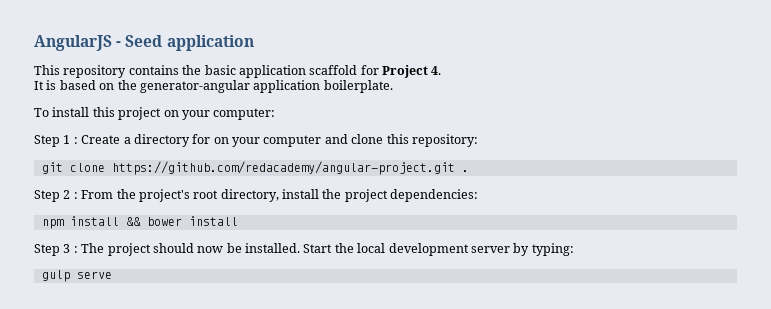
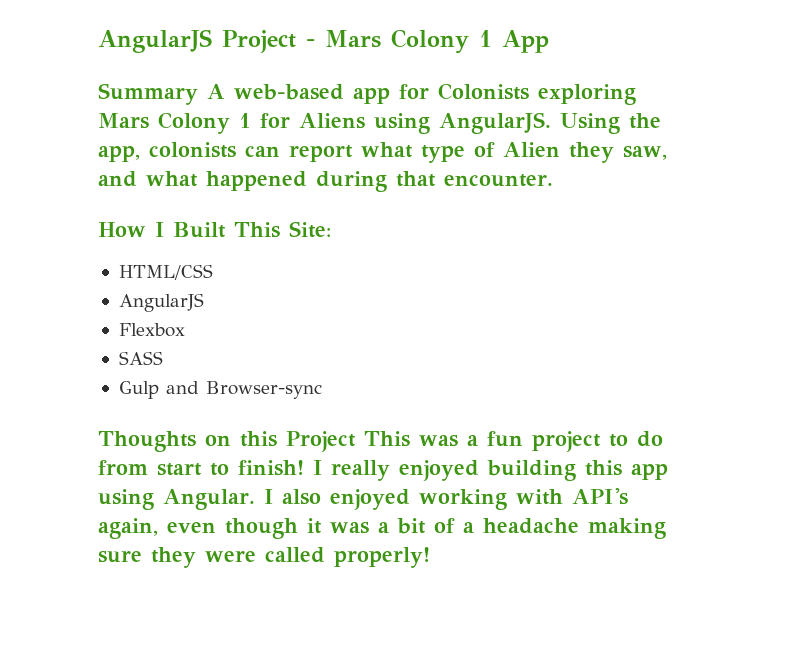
[34,35,254,51] [34,65,442,78] [34,80,393,93] [34,107,276,120] [34,134,478,147] [41,161,469,175] [34,189,479,202] [41,216,238,229] [34,243,574,256] [41,270,112,282] AngularJS - Seed application // This repository contains the basic application scaffold for Project 4. // It is based on the generator-angular application boilerplate. // To install this project on your computer: // Step 1 : Create a directory for on your computer and clone this repository: // git clone https://github.com/redacademy/angular-project.git . // Step 2 : From the project's root directory, install the project dependencies: // npm install && bower install // Step 3 : The project should now be installed. Start the local development server by typing: // gulp serve -> [98,29,549,54] [98,83,636,105] [98,112,661,134] [98,142,667,163] [98,171,553,192] [98,221,331,238] [118,264,213,280] [118,293,204,312] [118,323,185,337] [118,351,163,365] [118,381,322,399] [98,431,663,452] [98,460,668,481] [98,488,628,510] [98,518,666,539] [98,547,430,568] AngularJS Project - Mars Colony 1 App // Summary A web-based app for Colonists exploring Mars Colony 1 for Aliens using AngularJS. Using the app, colonists can report what type of Alien they saw, and what happened during that encounter. // How I Built This Site: // HTML/CSS // AngularJS // Flexbox // SASS // Gulp and Browser-sync // Thoughts on this Project This was a fun project to do from start to finish! I really enjoyed building this app using Angular. I also enjoyed working with API's again, even though it was a bit of a headache making sure they were called properly!

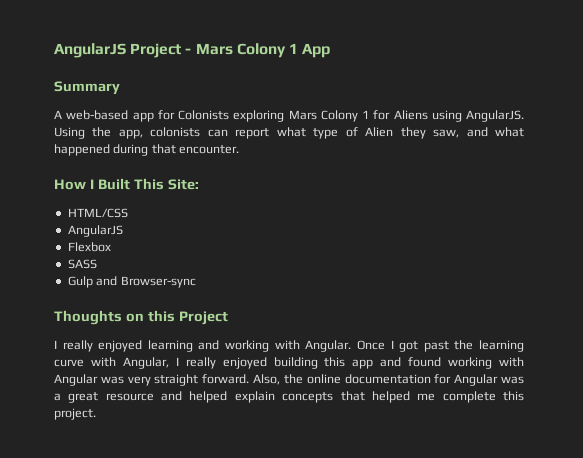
(198, 94) none -> (120, 88) //
[364,431,663,452] [98,460,304,476] This was a fun project to do from start to finish! -> [54,340,525,352] [54,357,169,369] // I really enjoyed learning and working with Angular. Once I got past the learning curve with Angular,
[98,488,628,510] [98,518,666,539] [98,547,430,568] using Angular. I also enjoyed working with API's again, even though it was a bit of a headache making sure they were called properly! -> [380,357,525,369] [54,374,524,386] [54,391,524,403] [54,408,96,420] and found working with Angular was very straight forward. Also, the online documentation for Angular was a great resource and helped explain concepts that helped me complete this project.

